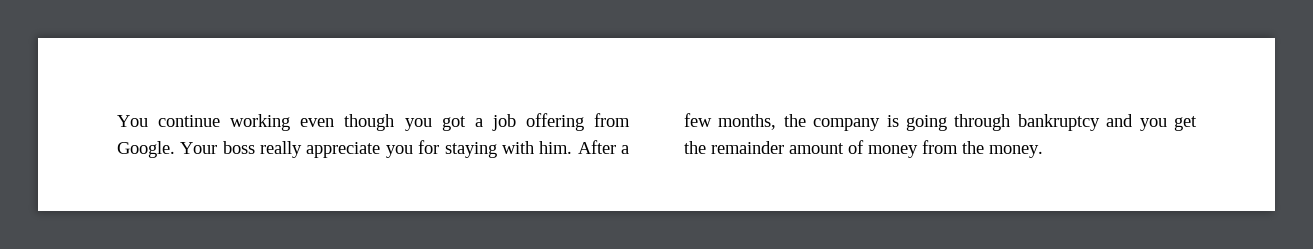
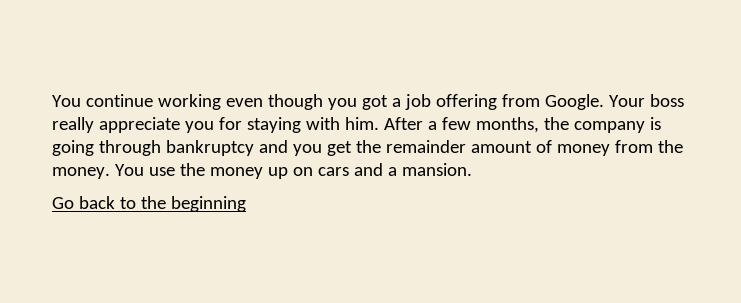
(1043, 151) none -> [114,163,472,179] [52,196,246,212] You use the money up on cars and a mansion. // Go back to the beginning

